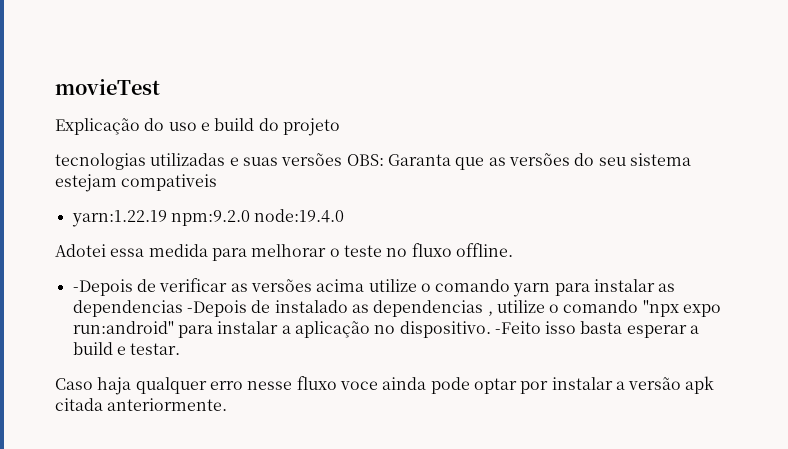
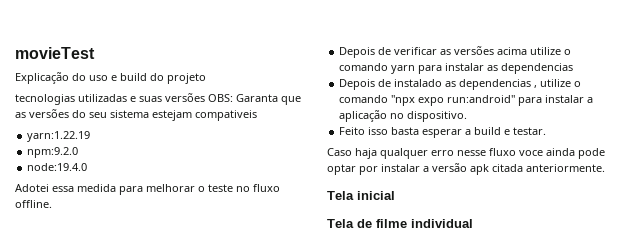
(167, 218) none -> (91, 136) //
(250, 218) none -> (79, 152) //
[72,279,133,296] -Depois -> [339,47,376,58] Depois
[186,300,247,317] -Depois -> [339,79,376,90] // Depois
[494,321,541,334] -Feito -> [339,127,366,135] // Feito
(228, 404) none -> [327,191,395,200] [327,219,473,228] // Tela inicial // Tela de filme individual

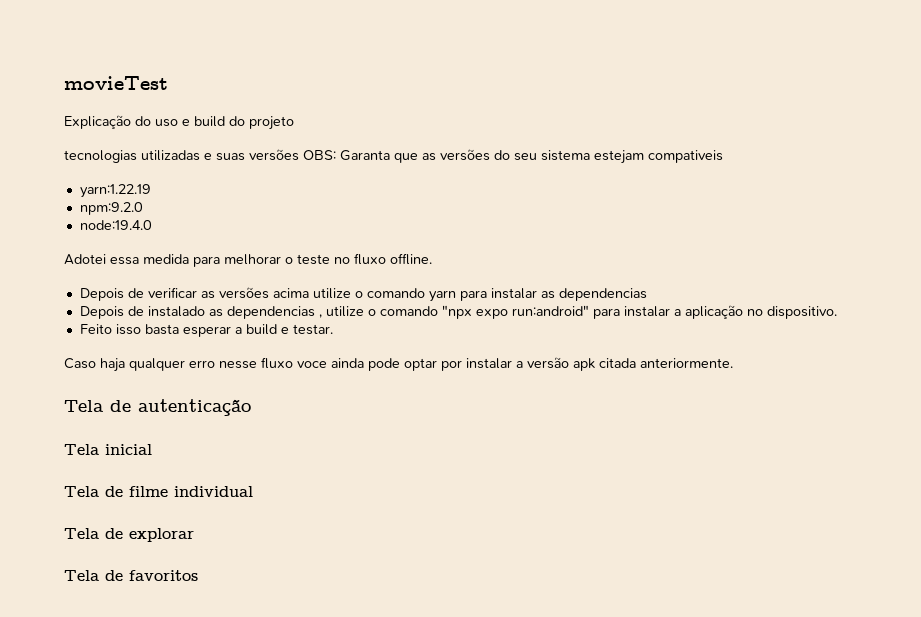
(605, 168) none -> [64,399,251,416] // Tela de autenticação
(473, 223) none -> [64,528,194,542] [64,570,198,581] // Tela de explorar // Tela de favoritos

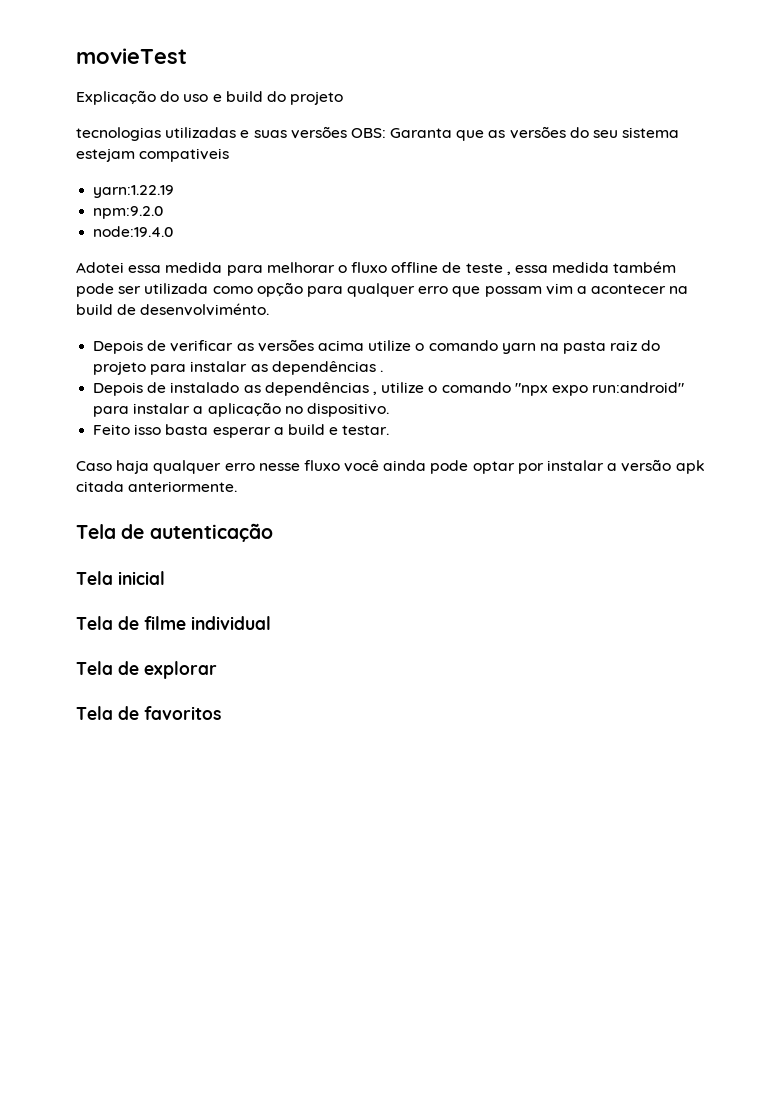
[297,253,432,265] teste no fluxo offline. -> [351,261,677,275] [76,282,689,297] [76,303,270,316] fluxo offline de teste , essa medida também pode ser utilizada como opção para qualquer erro que possam vim a acontecer na build de desenvolviménto.
(456, 296) none -> [539,340,661,354] [93,361,147,375] na pasta raiz do projeto
[558,288,647,301] dependencias -> [271,361,383,375] dependências .
[226,306,315,319] dependencias -> [264,382,369,396] dependências
[297,361,327,368] voce -> [344,460,380,472] você

